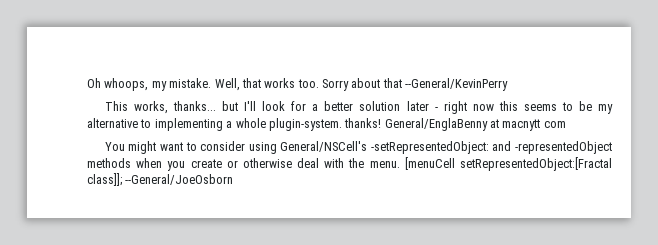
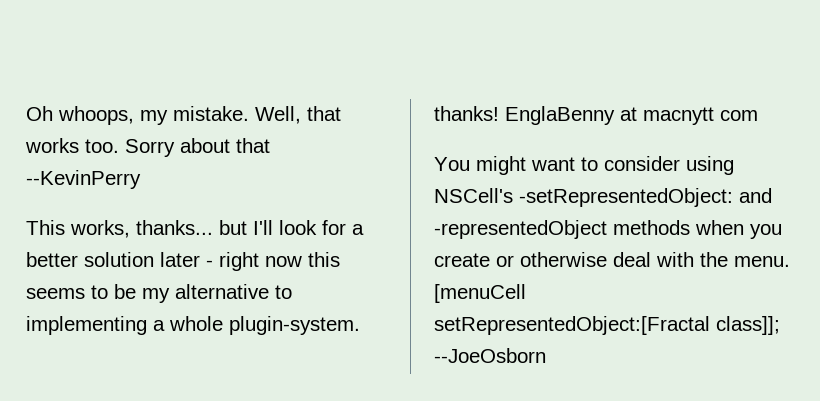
[405,78,509,91] --General/KevinPerry -> [26,170,141,189] --KevinPerry
[384,118,488,131] General/EnglaBenny -> [505,106,615,125] EnglaBenny
[280,141,368,152] General/NSCell's -> [434,188,513,203] NSCell's
[125,174,234,185] --General/JoeOsborn -> [434,348,546,363] --JoeOsborn

